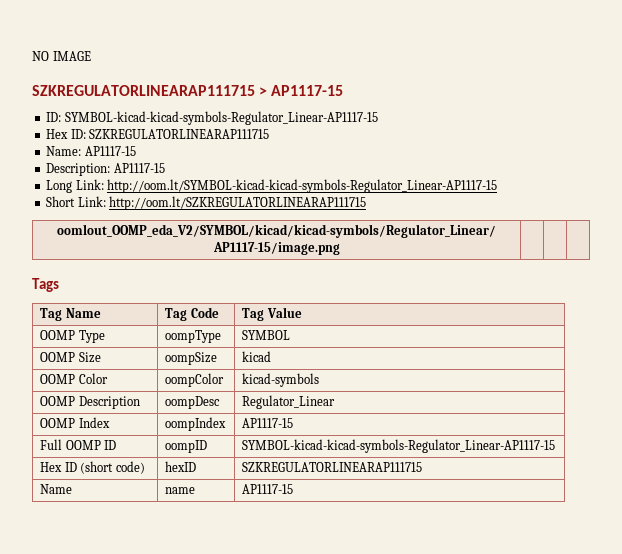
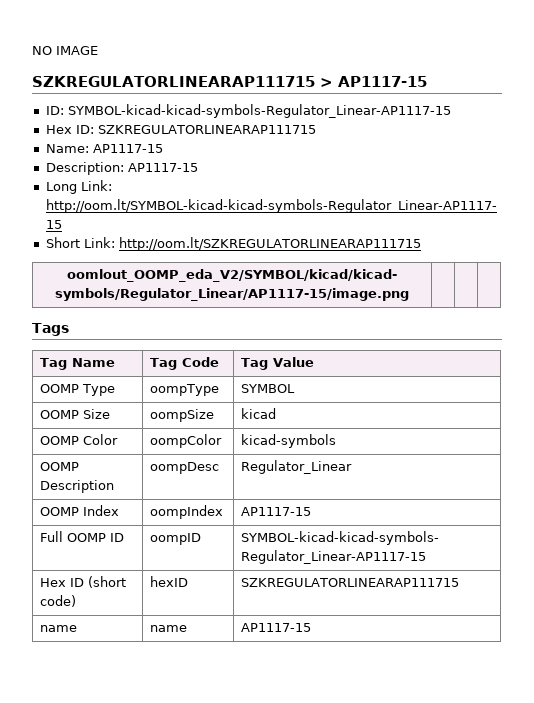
[40,484,73,494] Name -> [40,625,78,632] name

